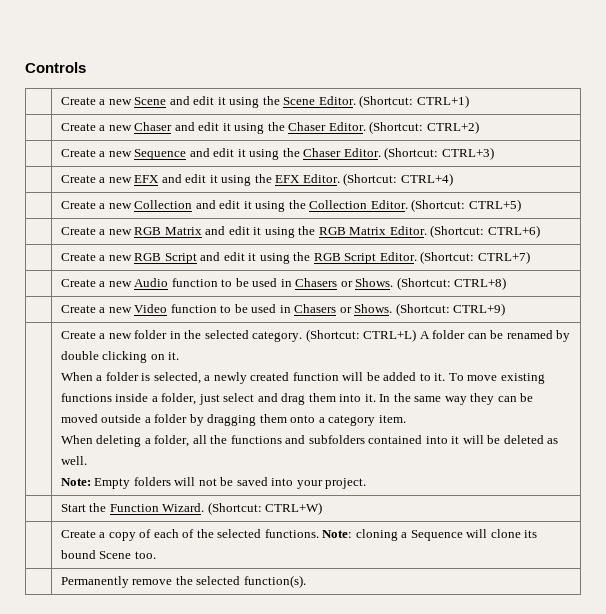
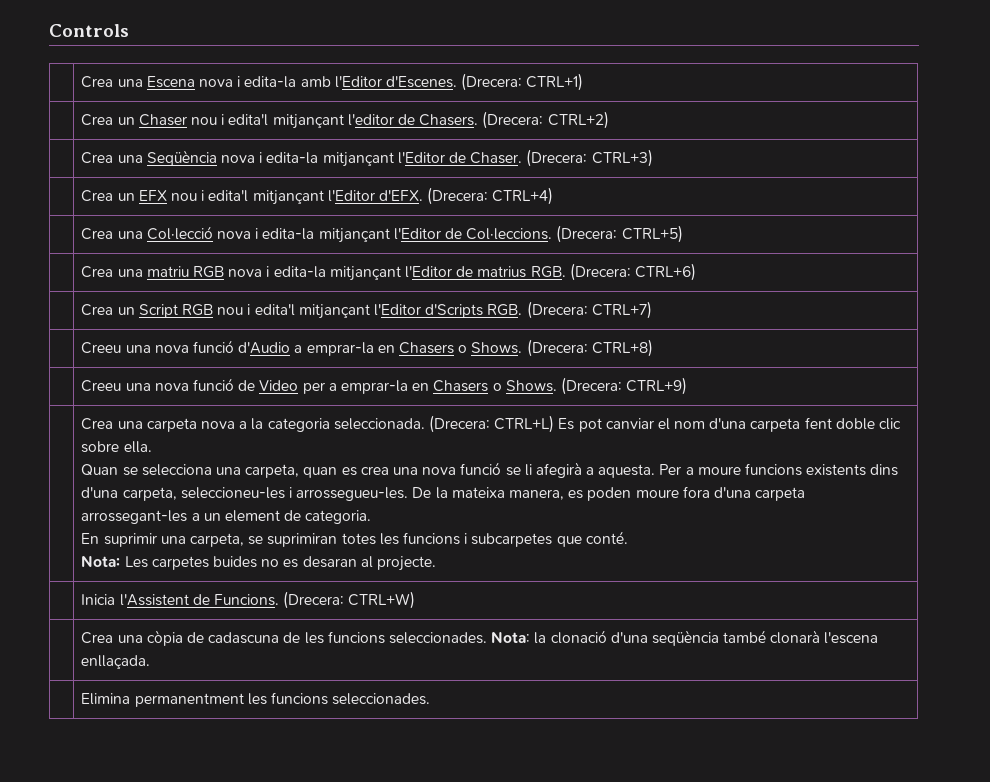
[60,95,469,108] [60,121,479,134] [60,147,494,160] [60,173,453,186] [60,199,521,212] [60,225,540,238] [60,251,530,264] [60,277,507,290] [60,303,506,316] [60,329,571,342] [60,351,180,363] [60,372,545,384] [60,393,534,405] [60,414,406,426] [60,435,559,447] [60,456,87,465] [60,477,367,489] [60,502,323,515] [60,529,538,541] [60,550,156,559] [60,575,306,588] Create a new Scene and edit it using the Scene Editor. (Shortcut: CTRL+1) // | Create a new Chaser and edit it using the Chaser Editor. (Shortcut: CTRL+2) // | Create a new Sequence and edit it using the Chaser Editor. (Shortcut: CTRL+3) // | Create a new EFX and edit it using the EFX Editor. (Shortcut: CTRL+4) // | Create a new Collection and edit it using the Collection Editor. (Shortcut: CTRL+5) // | Create a new RGB Matrix and edit it using the RGB Matrix Editor. (Shortcut: CTRL+6) // | Create a new RGB Script and edit it using the RGB Script Editor. (Shortcut: CTRL+7) // | Create a new Audio function to be used in Chasers or Shows. (Shortcut: CTRL+8) // | Create a new Video function to be used in Chasers or Shows. (Shortcut: CTRL+9) // | Create a new folder in the selected category. (Shortcut: CTRL+L) A folder can be renamed by double clicking on it. // When a folder is selected, a newly created function will be added to it. To move existing functions inside a folder, just select and drag them into it. In the same way they can be moved outside a folder by dragging them onto a category item. // When deleting a folder, all the functions and subfolders contained into it will be deleted as well. // Note: Empty folders will not be saved into your project. // | Start the Function Wizard. (Shortcut: CTRL+W) // | Create a copy of each of the selected functions. Note: cloning a Sequence will clone its bound Scene too. // | Permanently remove the selected function(s). -> [81,73,584,91] [81,111,609,129] [81,149,653,167] [81,187,554,205] [81,225,683,243] [81,263,696,281] [81,301,652,319] [81,339,653,357] [81,377,688,395] [81,415,901,433] [81,441,152,453] [81,462,899,478] [81,486,806,501] [81,510,372,524] [81,531,628,547] [81,556,436,571] [81,591,416,609] [81,630,879,646] [81,655,151,669] [81,692,431,707] Crea una Escena nova i edita-la amb l'Editor d'Escenes. (Drecera: CTRL+1) // | Crea un Chaser nou i edita'l mitjançant l'editor de Chasers. (Drecera: CTRL+2) // | Crea una Seqüència nova i edita-la mitjançant l'Editor de Chaser. (Drecera: CTRL+3) // | Crea un EFX nou i edita'l mitjançant l'Editor d'EFX. (Drecera: CTRL+4) // | Crea una Col·lecció nova i edita-la mitjançant l'Editor de Col·leccions. (Drecera: CTRL+5) // | Crea una matriu RGB nova i edita-la mitjançant l'Editor de matrius RGB. (Drecera: CTRL+6) // | Crea un Script RGB nou i edita'l mitjançant l'Editor d'Scripts RGB. (Drecera: CTRL+7) // | Creeu una nova funció d'Audio a emprar-la en Chasers o Shows. (Drecera: CTRL+8) // | Creeu una nova funció de Video per a emprar-la en Chasers o Shows. (Drecera: CTRL+9) // | Crea una carpeta nova a la categoria seleccionada. (Drecera: CTRL+L) Es pot canviar el nom d'una carpeta fent doble clic sobre ella. // Quan se selecciona una carpeta, quan es crea una nova funció se li afegirà a aquesta. Per a moure funcions existents dins d'una carpeta, seleccioneu-les i arrossegueu-les. De la mateixa manera, es poden moure fora d'una carpeta arrossegant-les a un element de categoria. // En suprimir una carpeta, se suprimiran totes les funcions i subcarpetes que conté. // Nota: Les carpetes buides no es desaran al projecte. // | Inicia l'Assistent de Funcions. (Drecera: CTRL+W) // | Crea una còpia de cadascuna de les funcions seleccionades. Nota: la clonació d'una seqüència també clonarà l'escena enllaçada. // | Elimina permanentment les funcions seleccionades.

